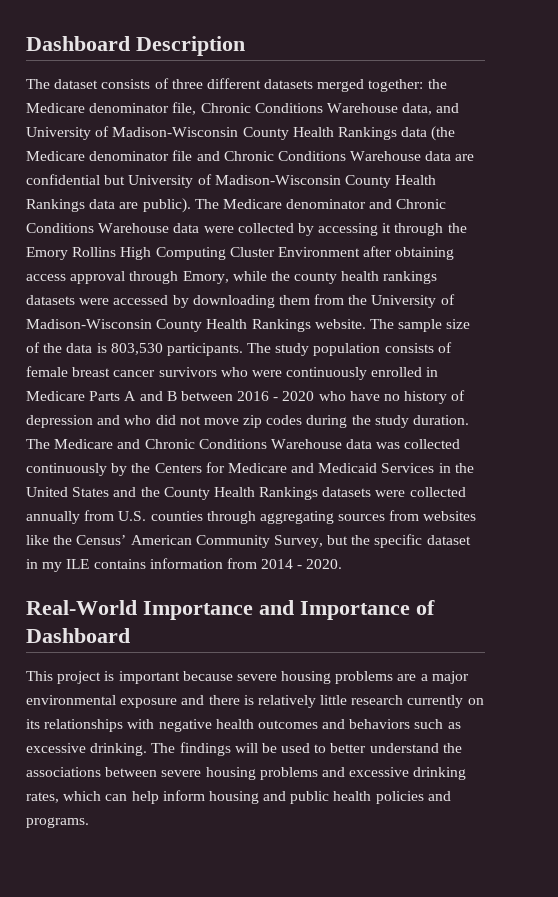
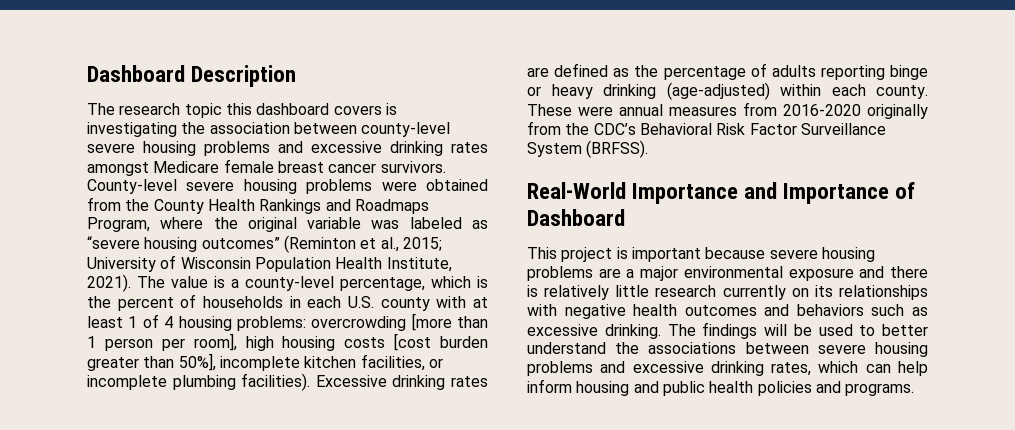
[54,78,447,92] [26,102,460,115] [26,126,456,141] [26,150,475,161] [26,174,437,188] [26,198,447,213] [26,223,467,236] [26,246,455,260] [26,271,438,284] [26,294,455,308] [26,319,471,332] [26,342,452,356] [26,366,439,380] [26,390,466,404] [26,415,470,428] [26,439,461,449] [26,462,474,476] [26,487,466,500] [26,510,477,524] [26,534,471,548] [26,558,343,572] dataset consists of three different datasets merged together: the Medicare denominator file, Chronic Conditions Warehouse data, and University of Madison-Wisconsin County Health Rankings data (the Medicare denominator file and Chronic Conditions Warehouse data are confidential but University of Madison-Wisconsin County Health Rankings data are public). The Medicare denominator and Chronic Conditions Warehouse data were collected by accessing it through the Emory Rollins High Computing Cluster Environment after obtaining access approval through Emory, while the county health rankings datasets were accessed by downloading them from the University of Madison-Wisconsin County Health Rankings website. The sample size of the data is 803,530 participants. The study population consists of female breast cancer survivors who were continuously enrolled in Medicare Parts A and B between 2016 - 2020 who have no history of depression and who did not move zip codes during the study duration. The Medicare and Chronic Conditions Warehouse data was collected continuously by the Centers for Medicare and Medicaid Services in the United States and the County Health Rankings datasets were collected annually from U.S. counties through aggregating sources from websites like the Census’ American Community Survey, but the specific dataset in my ILE contains information from 2014 - 2020. -> [119,103,397,118] [87,122,451,137] [87,141,488,156] [87,159,446,176] [87,179,489,194] [87,197,429,214] [87,217,488,232] [87,235,442,253] [87,255,452,272] [87,274,488,292] [87,294,489,311] [87,313,488,331] [87,333,488,351] [87,353,443,371] [87,373,489,391] [527,63,928,80] [527,82,928,100] [527,102,928,119] [527,121,886,135] [527,140,649,158] research topic this dashboard covers is investigating the association between county-level severe housing problems and excessive drinking rates amongst Medicare female breast cancer survivors. County-level severe housing problems were obtained from the County Health Rankings and Roadmaps Program, where the original variable was labeled as “severe housing outcomes” (Reminton et al., 2015; University of Wisconsin Population Health Institute, 2021). The value is a county-level percentage, which is the percent of households in each U.S. county with at least 1 of 4 housing problems: overcrowding [more than 1 person per room], high housing costs [cost burden greater than 50%], incomplete kitchen facilities, or incomplete plumbing facilities). Excessive drinking rates are defined as the percentage of adults reporting binge or heavy drinking (age-adjusted) within each county. These were annual measures from 2016-2020 originally from the CDC’s Behavioral Risk Factor Surveillance System (BRFSS).

